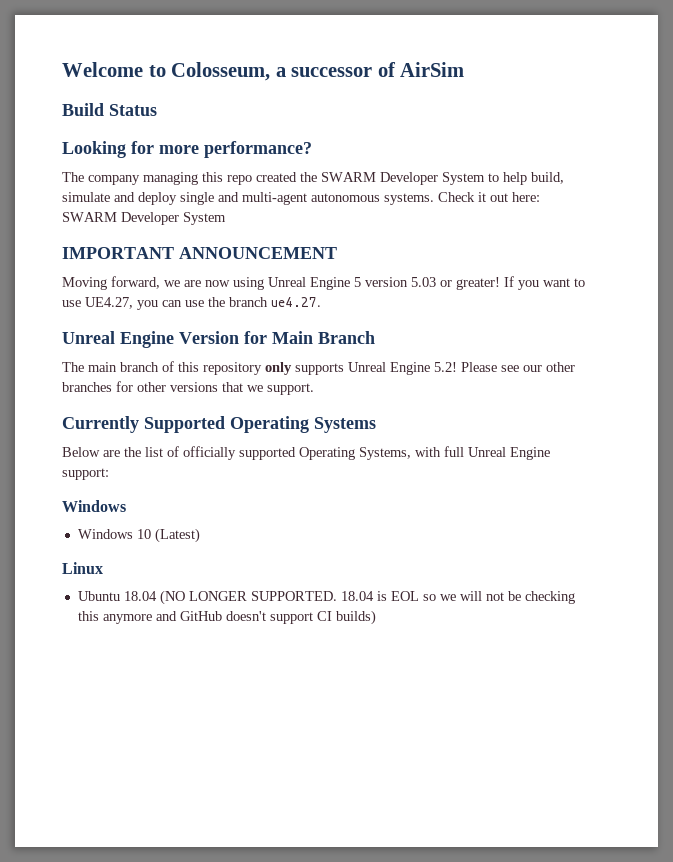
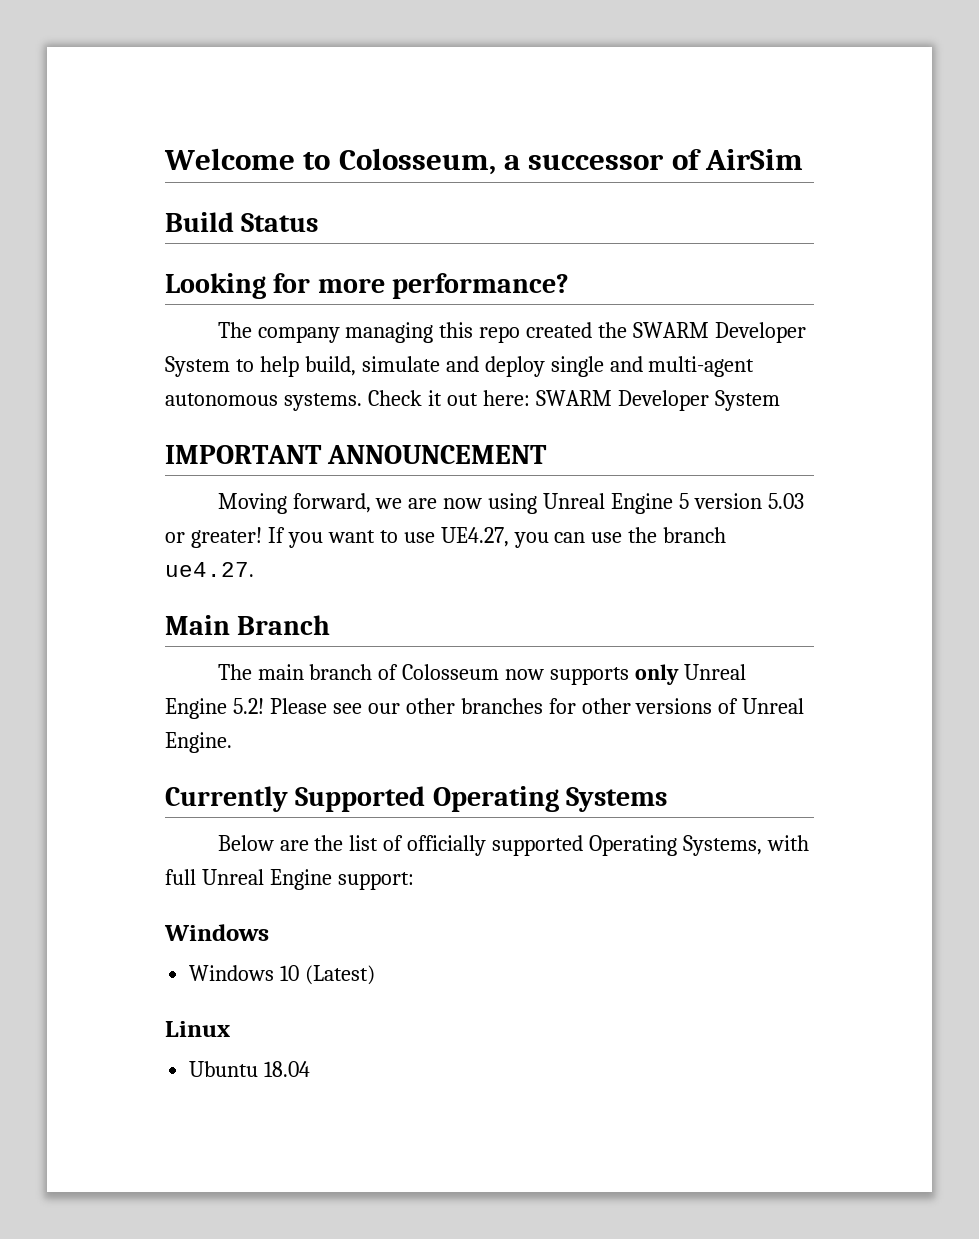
[62,331,267,348] Unreal Engine Version for -> (254, 569) none
[178,362,344,375] this repository only supports -> [402,664,680,685] Colosseum now supports only
[222,382,314,395] that we support. -> [718,698,805,714] [165,732,232,753] of Unreal Engine.
[159,590,575,605] [77,610,376,625] (NO LONGER SUPPORTED. 18.04 is EOL so we will not be checking this anymore and GitHub doesn't support CI builds) -> (311, 1069) none

